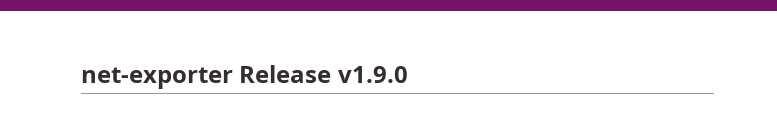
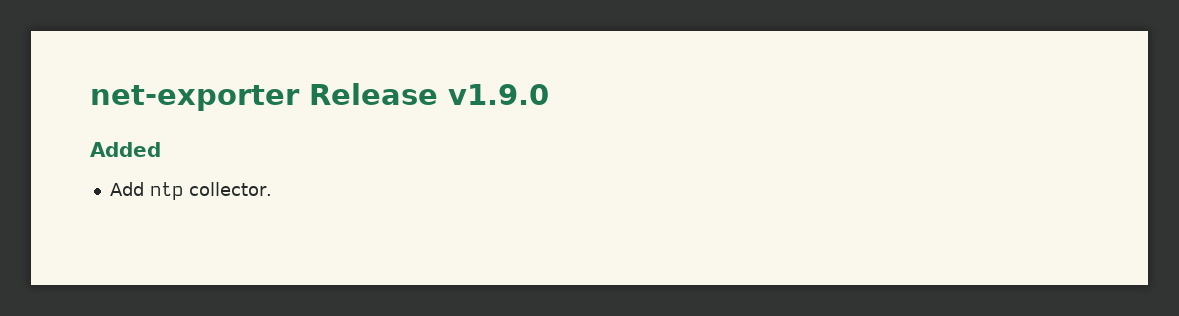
(408, 74) none -> [90,142,161,157] [109,182,272,200] // Added // Add ntp collector.

